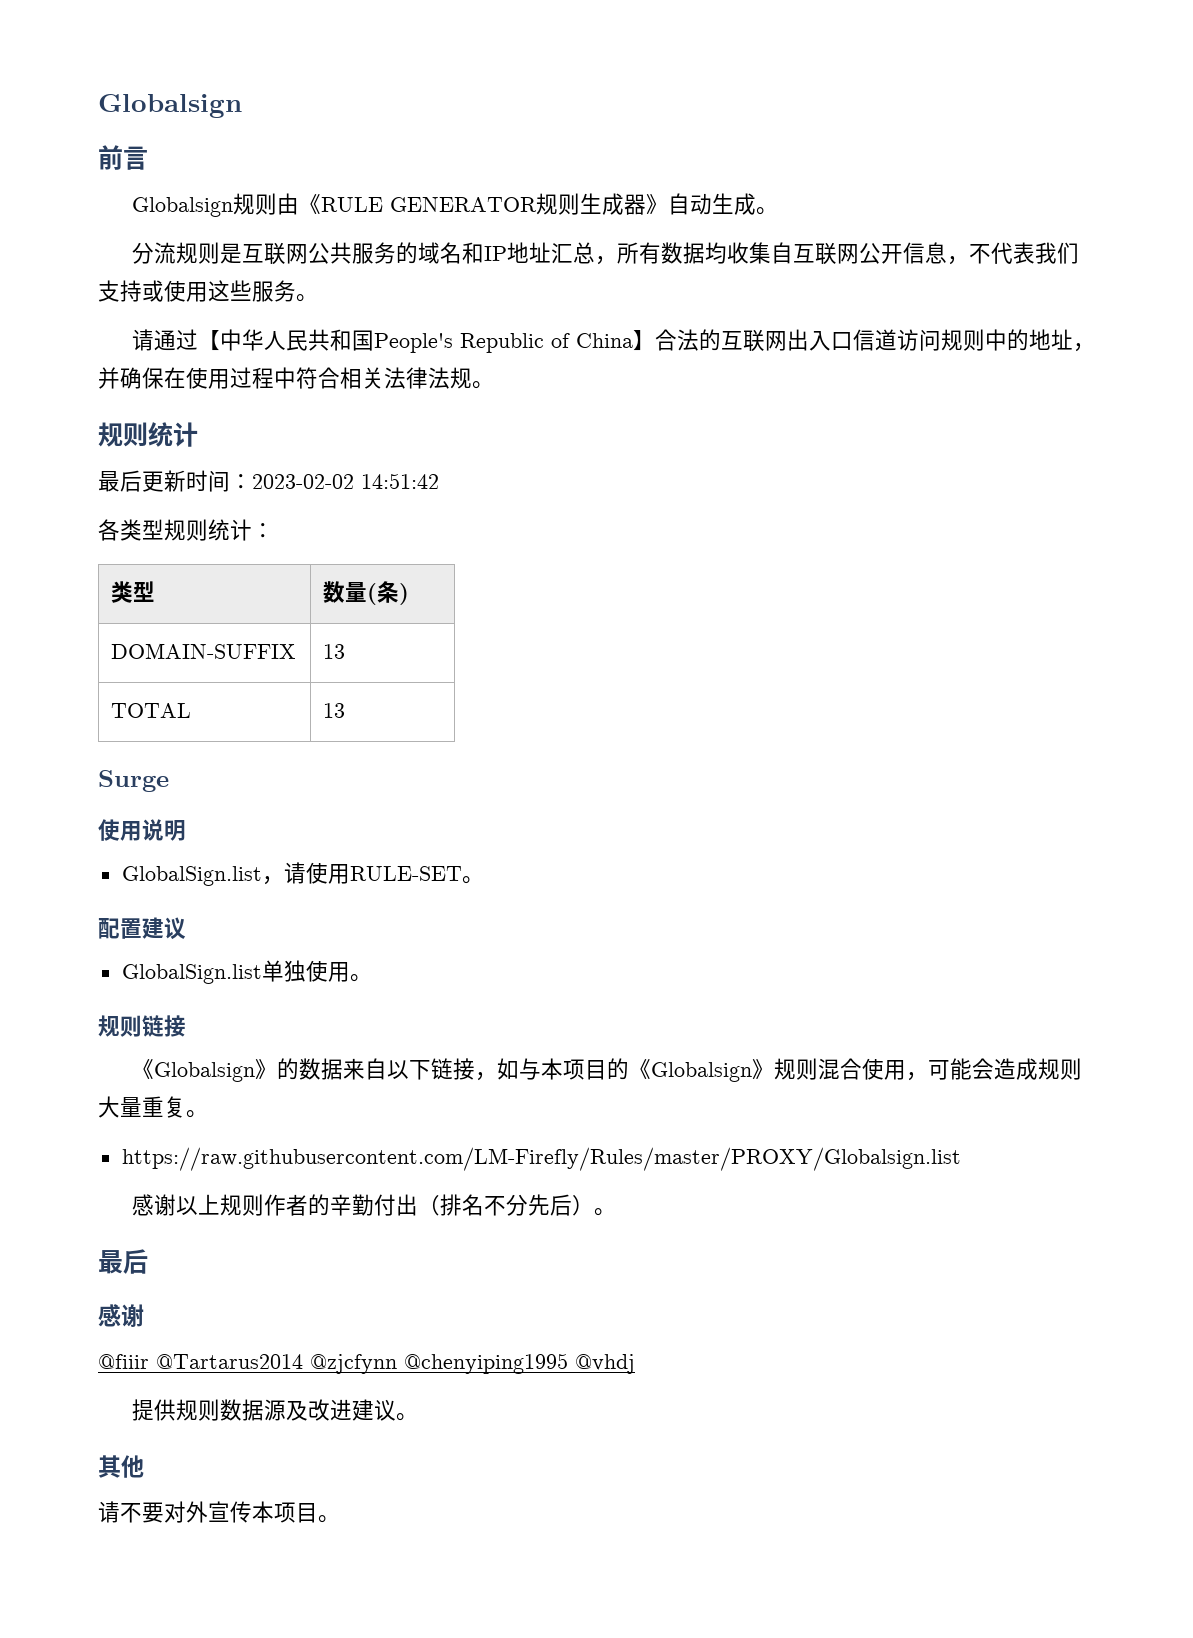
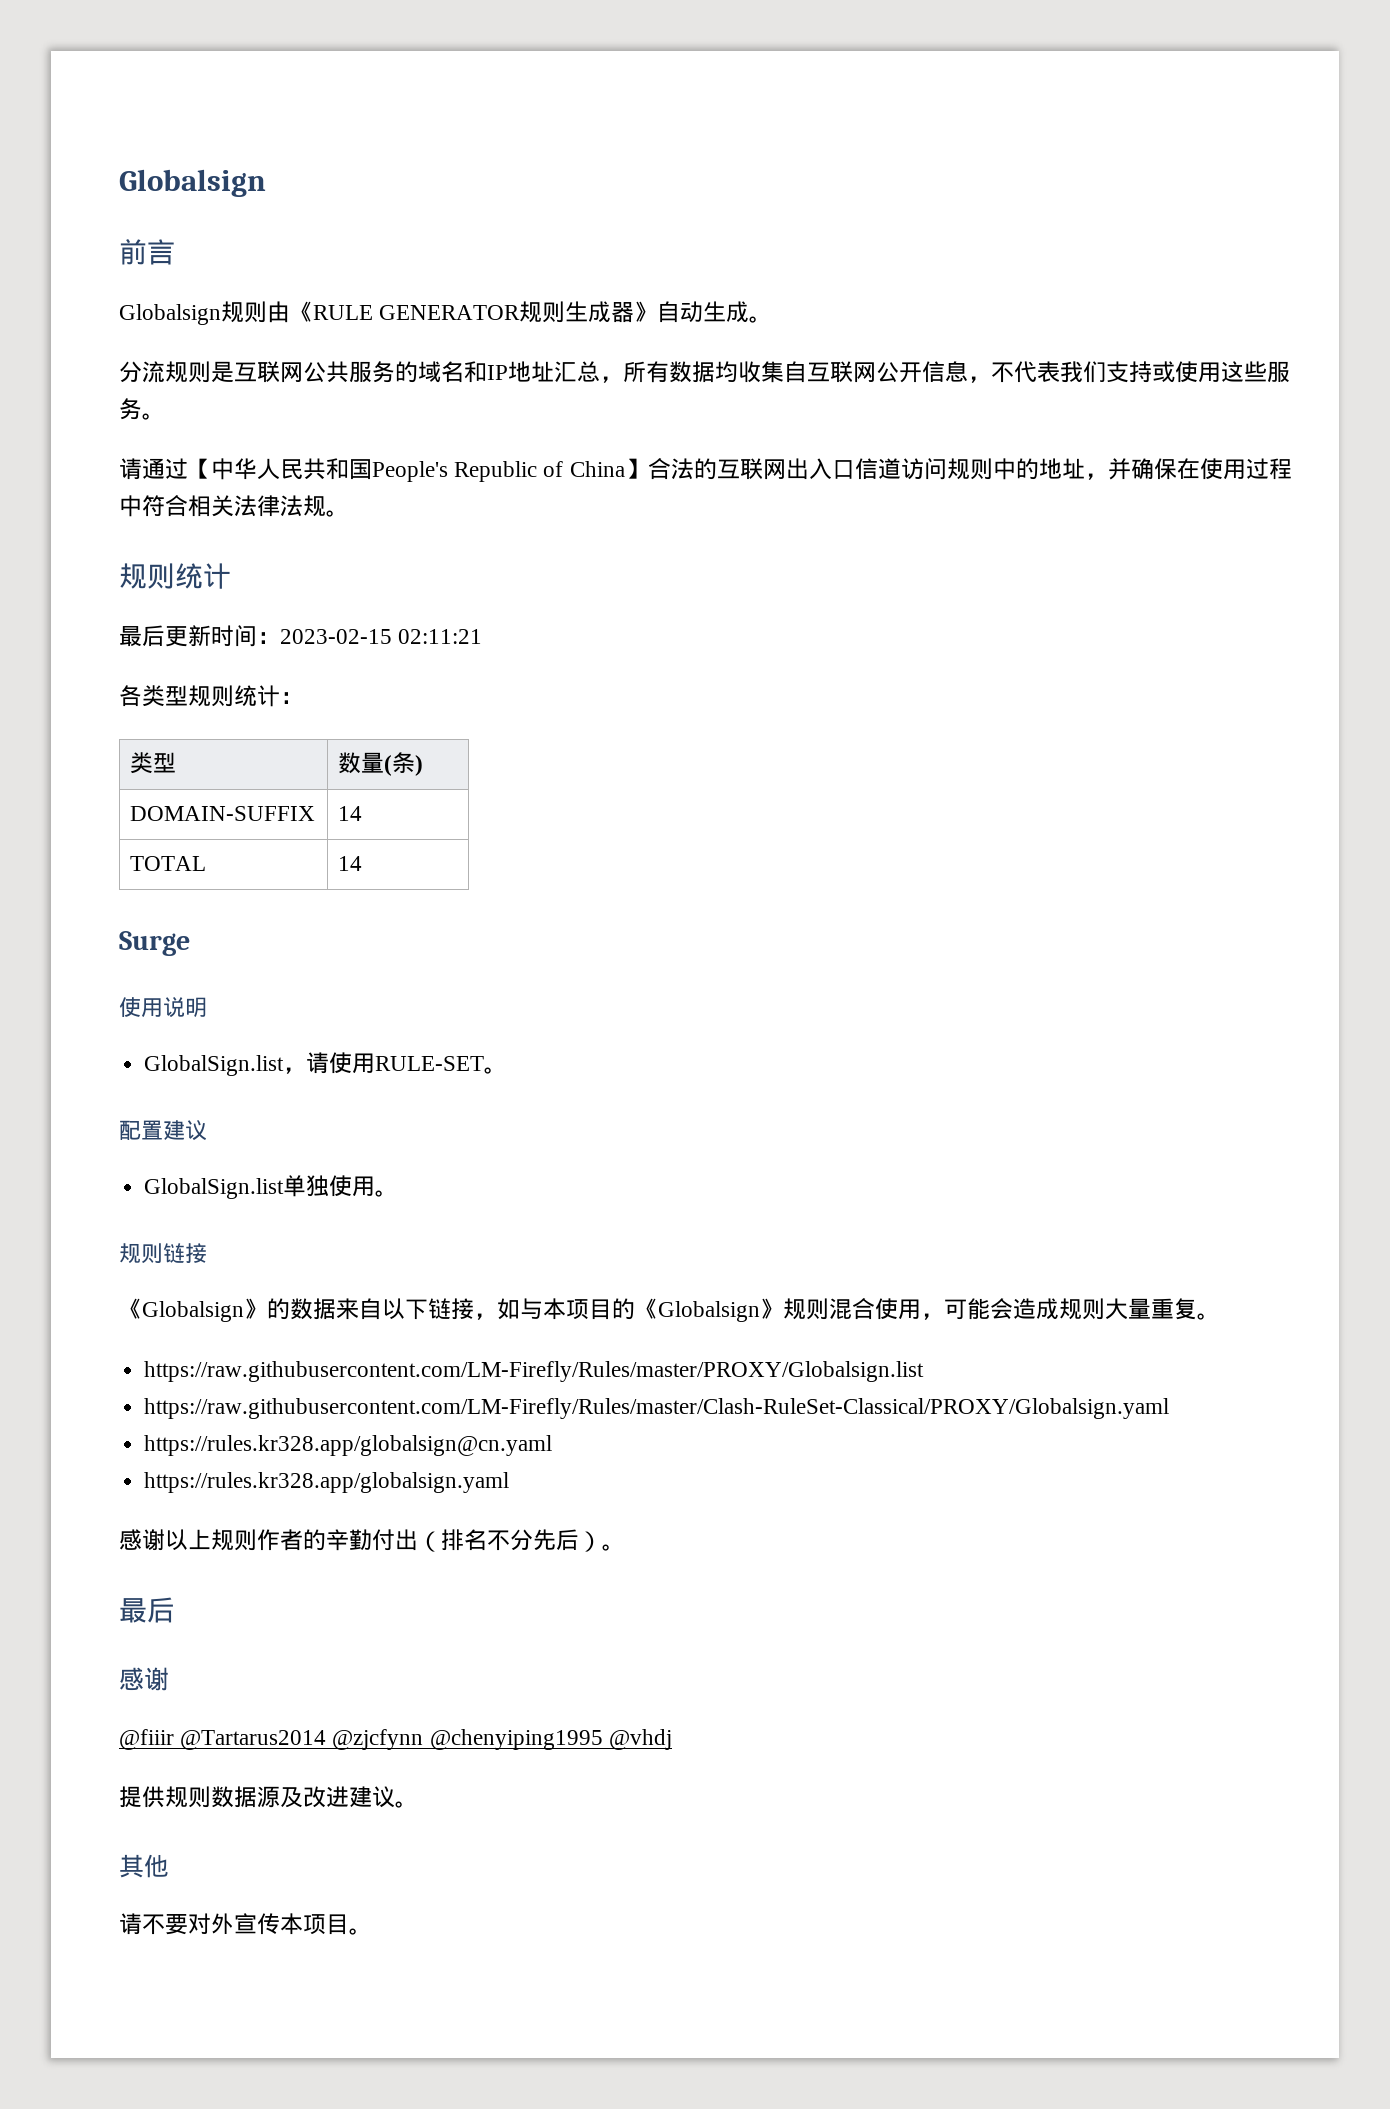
[252,473,439,489] 2023-02-02 14:51:42 -> [280,629,483,644] 2023-02-15 02:11:21
[323,644,346,659] 13 -> [338,806,363,821] 14
[323,703,346,718] 13 -> [338,856,363,871] 14
(961, 1159) none -> [144,1398,1170,1419] [144,1435,553,1456] [144,1472,510,1493] // https://raw.githubusercontent.com/LM-Firefly/Rules/master/Clash-RuleSet-Classical/PROXY/Globalsign.yaml // https://rules.kr328.app/globalsign@cn.yaml // https://rules.kr328.app/globalsign.yaml

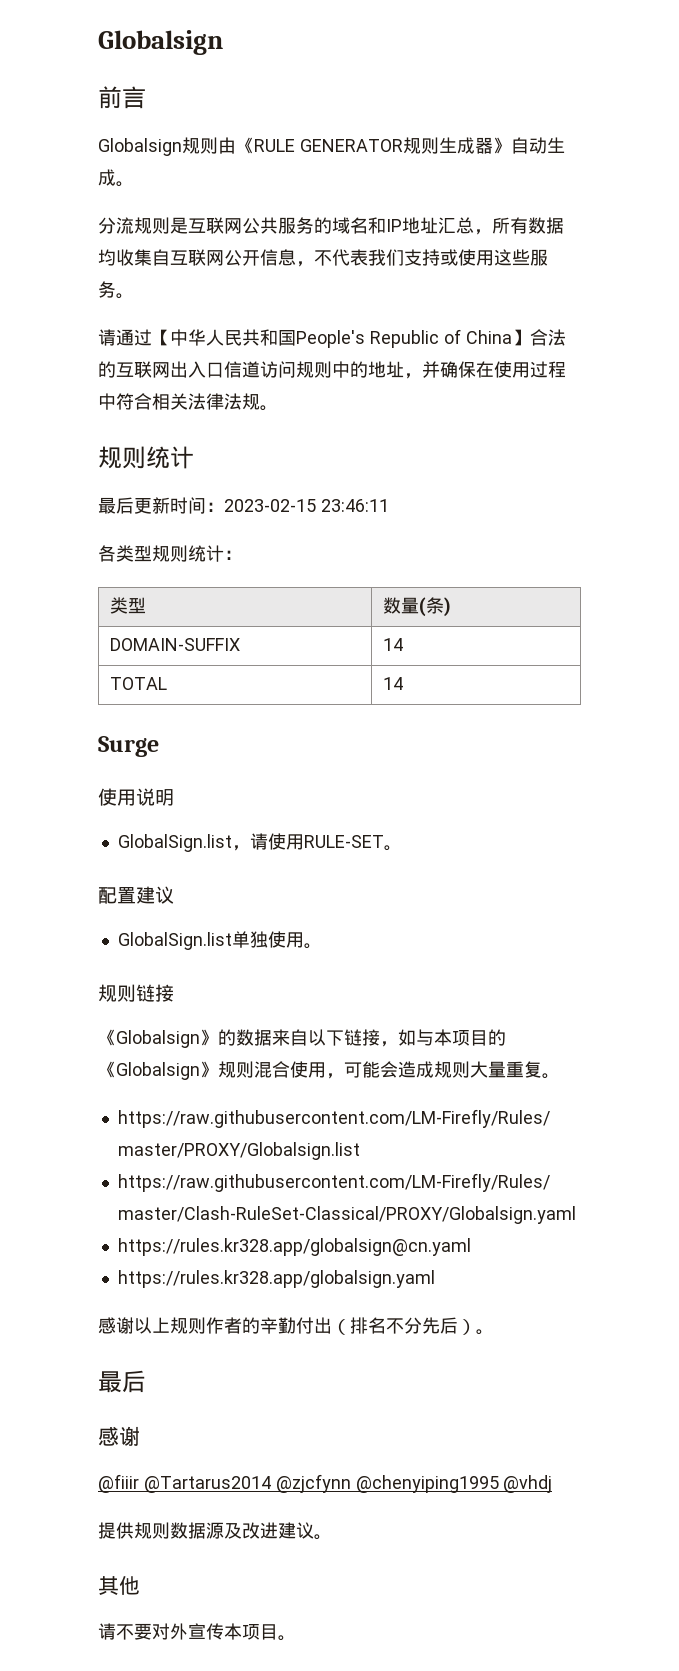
[398,629,483,644] 02:11:21 -> [320,499,389,512] 23:46:11

